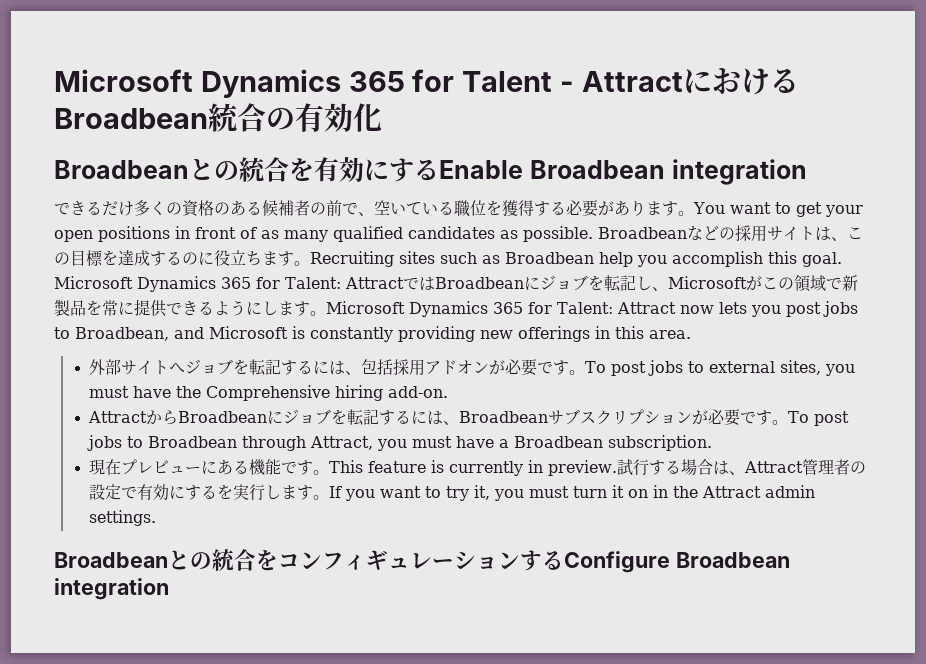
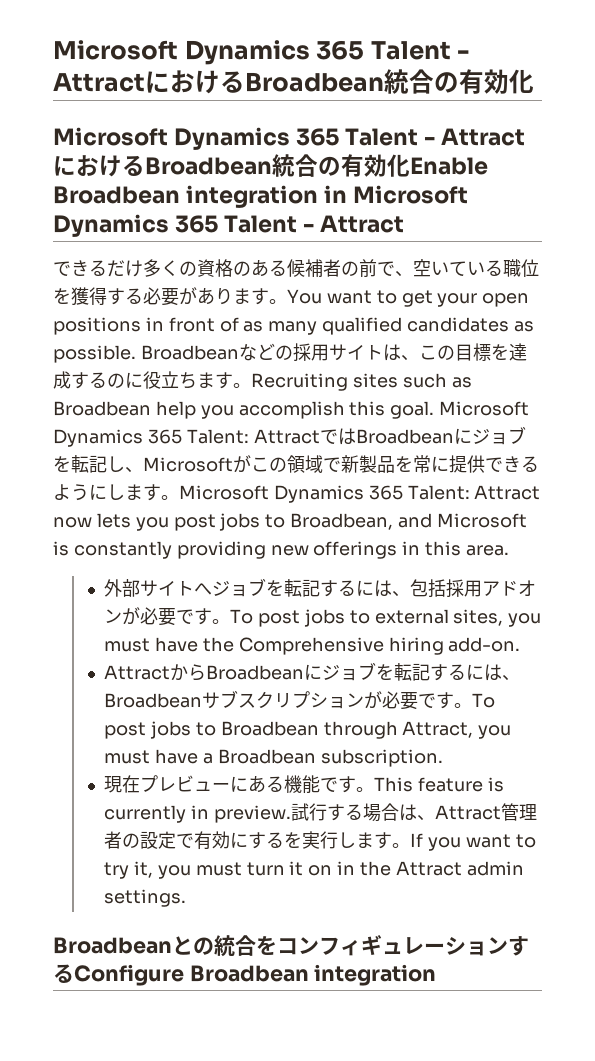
[54,69,455,98] Microsoft Dynamics 365 for -> [53,40,365,65] Microsoft Dynamics 365
[54,157,807,185] Broadbeanとの統合を有効にするEnable Broadbean integration -> [53,127,526,150] [53,154,488,177] [53,185,469,208] [53,214,405,237] Microsoft Dynamics 365 Talent - AttractにおけるBroadbean統合の有効化Enable Broadbean integration in Microsoft Dynamics 365 Talent - Attract
[256,277,280,289] for -> (182, 436) none
[528,302,552,314] for -> (403, 492) none

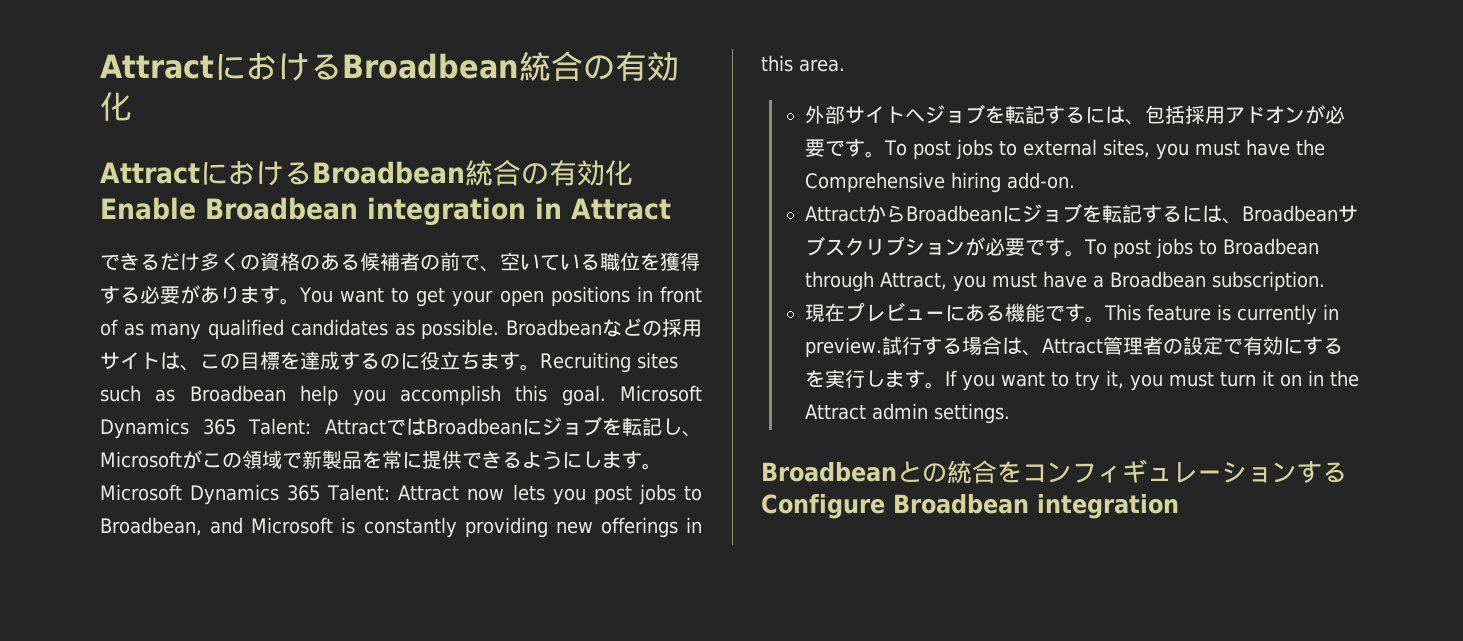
[53,40,470,65] Microsoft Dynamics 365 Talent - -> (100, 66) none
[53,127,436,150] Microsoft Dynamics 365 Talent - -> (132, 106) none
[353,185,469,204] [53,214,315,237] Microsoft Dynamics 365 Talent - -> (562, 208) none

